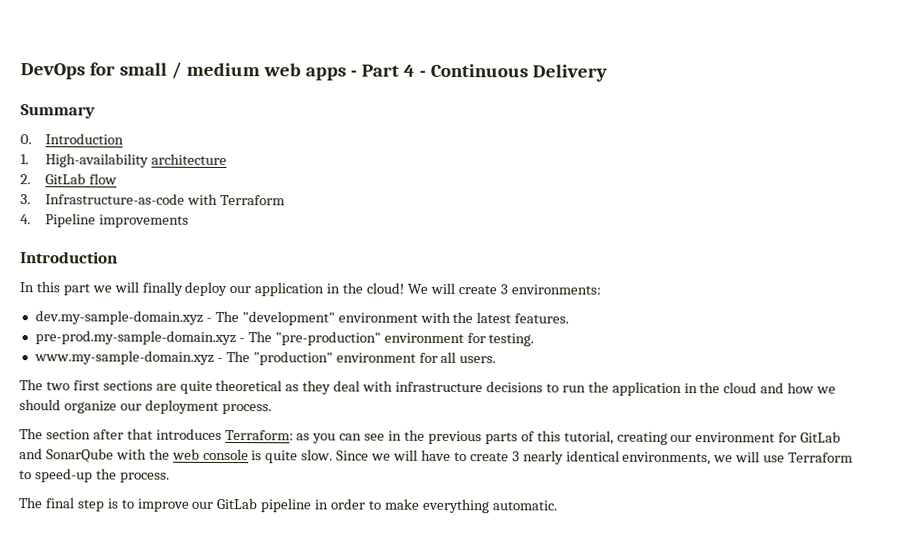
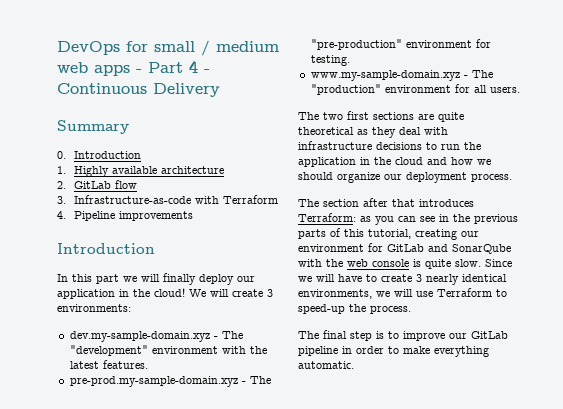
[44,153,149,168] High-availability -> [74,166,158,177] Highly available

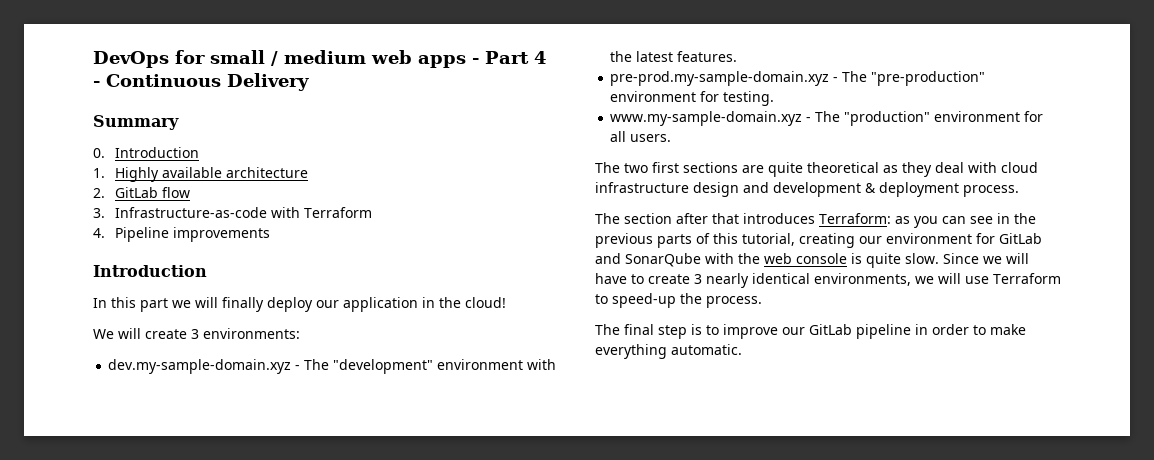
(185, 292) none -> (506, 302) //
[298,141,481,150] [298,157,491,167] [298,172,402,183] infrastructure decisions to run the application in the cloud and how we should organize our -> [1001,162,1038,173] [595,182,876,197] cloud infrastructure design and development &

